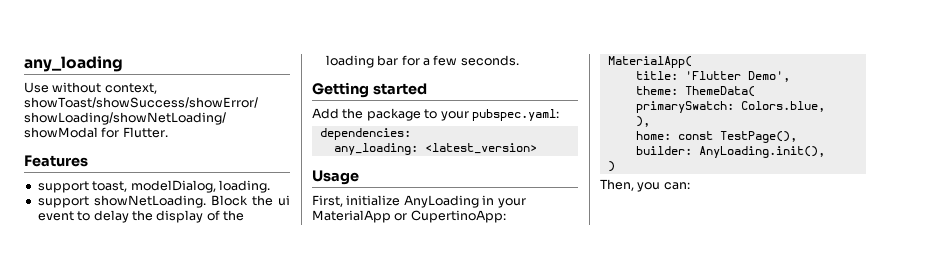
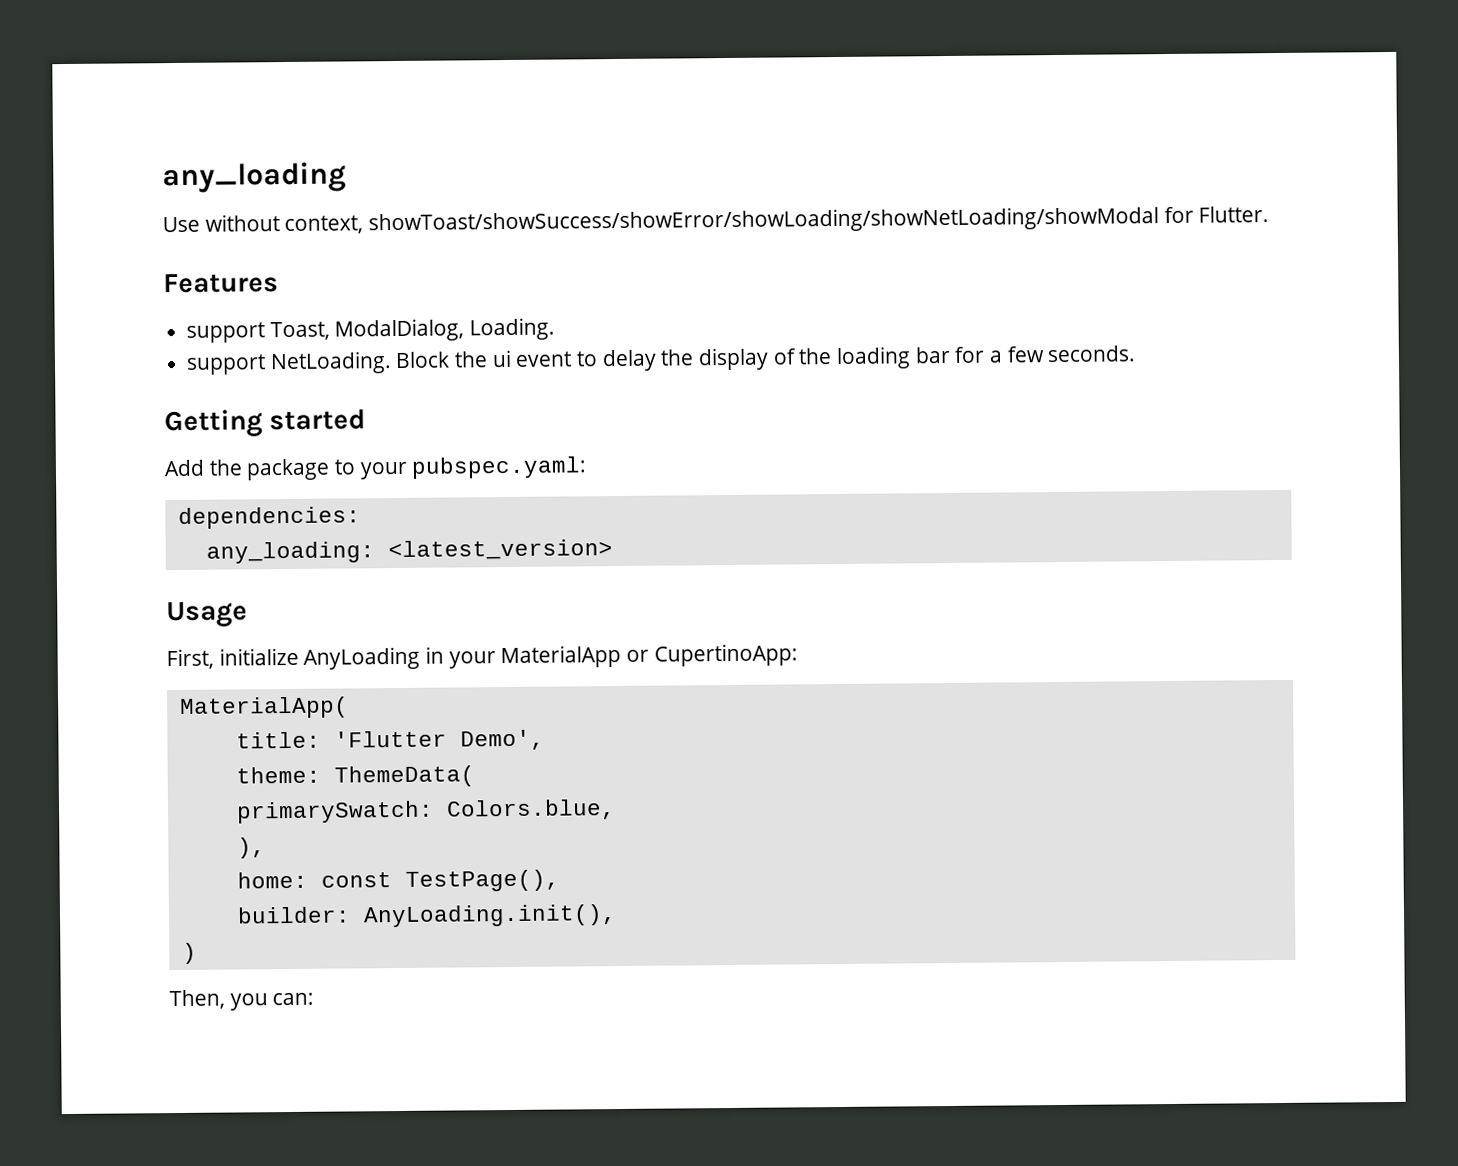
[92,180,270,193] [37,195,206,208] toast, modelDialog, loading. // support showNetLoading. -> [269,317,556,342] [186,351,392,375] Toast, ModalDialog, Loading. // support NetLoading.

